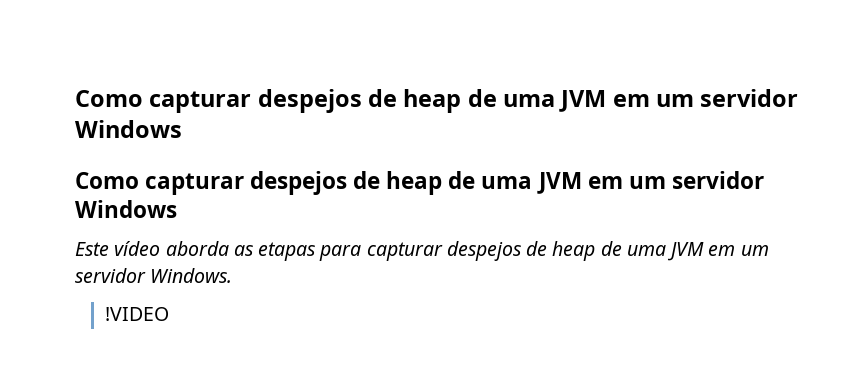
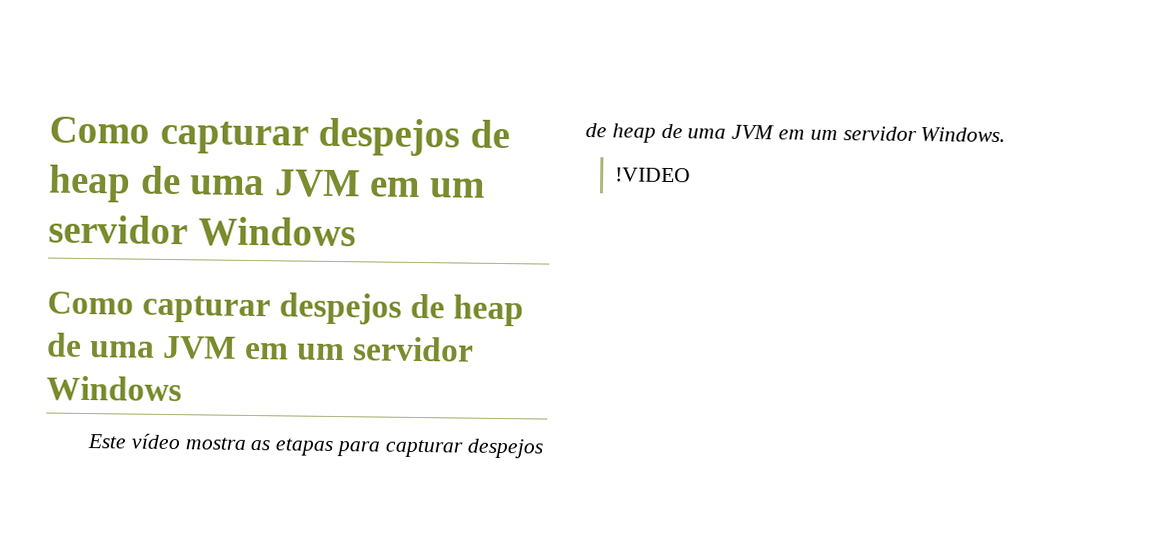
[165,241,229,256] aborda -> [184,437,246,450] mostra

